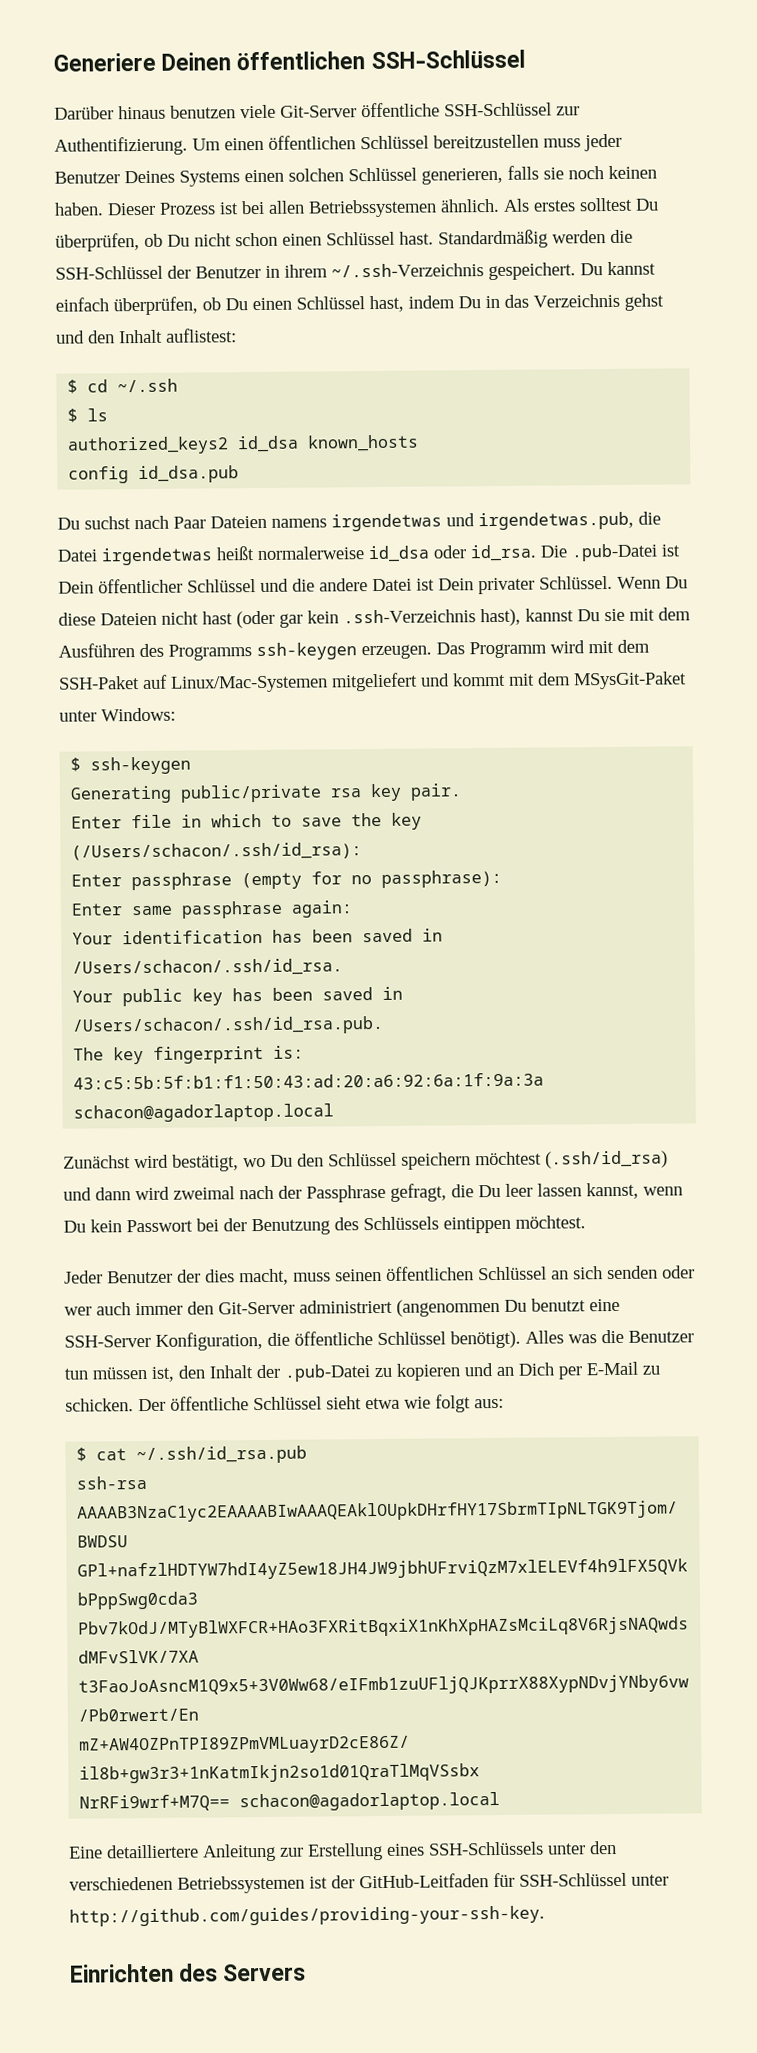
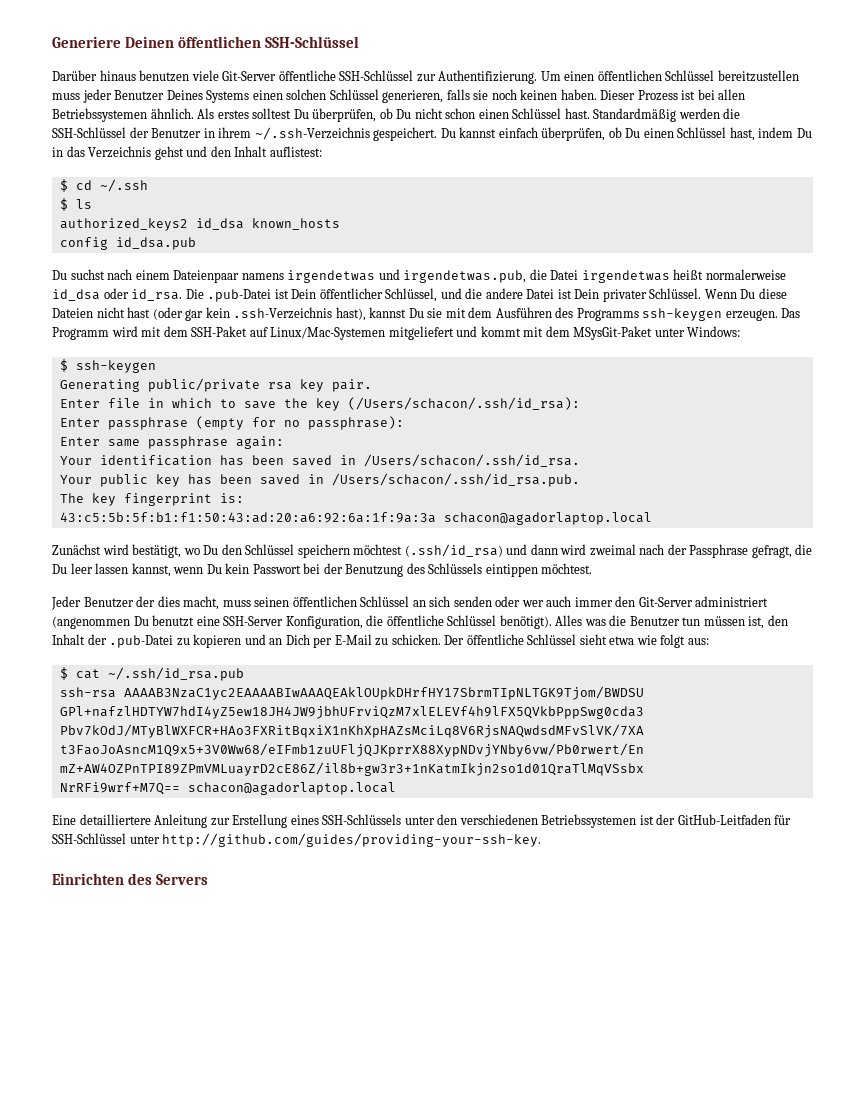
[173,515,267,529] Paar Dateien -> [135,270,240,283] einem Dateienpaar
[187,579,256,593] Schlüssel -> [385,288,438,302] Schlüssel,

